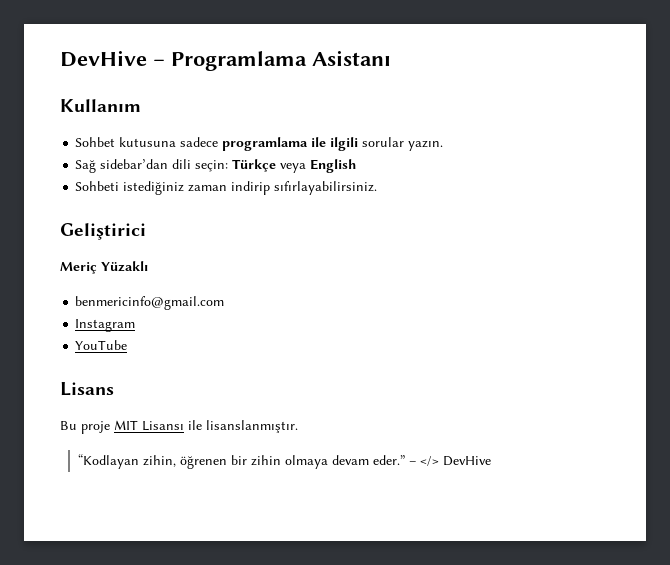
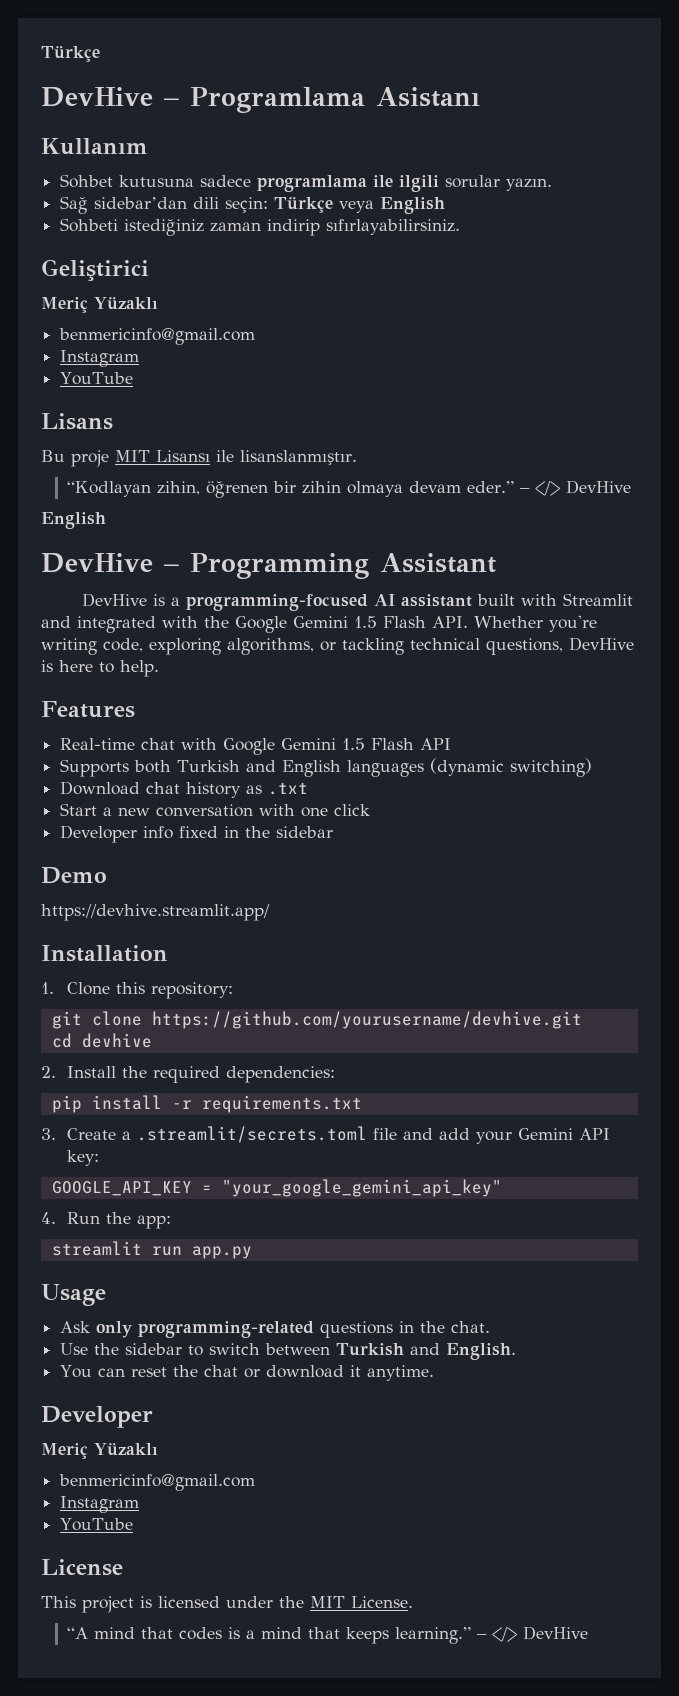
(60, 58) none -> [41,46,100,62] Türkçe //
(491, 461) none -> [41,512,106,529] [41,553,496,579] [81,593,633,611] [41,615,597,633] [41,637,634,655] [41,660,159,677] [41,701,135,718] [60,738,452,755] [60,758,593,777] [60,781,309,798] [60,803,371,817] [60,825,334,843] [41,867,107,884] [41,904,270,921] [41,945,168,962] [41,982,234,999] [51,1011,582,1029] [51,1033,152,1048] [41,1066,336,1083] [51,1095,362,1113] [41,1126,611,1144] [67,1150,100,1166] [51,1179,502,1197] [41,1212,172,1229] [51,1241,252,1259] [41,1284,106,1306] [60,1321,491,1338] [60,1343,517,1360] [60,1365,435,1381] [41,1406,153,1428] [41,1443,158,1459] [59,1474,256,1491] [60,1496,140,1513] [60,1518,134,1531] [41,1559,123,1576] [41,1596,413,1613] [67,1626,589,1644] // English // DevHive – Programming Assistant // DevHive is a programming-focused AI assistant built with Streamlit and integrated with the Google Gemini 1.5 Flash API. Whether you're writing code, exploring algorithms, or tackling technical questions, DevHive is here to help. // Features // Real-time chat with Google Gemini 1.5 Flash API // Supports both Turkish and English languages (dynamic switching) // Download chat history as .txt // Start a new conversation with one click // Developer info fixed in the sidebar // Demo // https://devhive.streamlit.app/ // Installation // 1. Clone this repository: // git clone https://github.com/yourusername/devhive.git // cd devhive // 2. Install the required dependencies: // pip install -r requirements.txt // 3. Create a .streamlit/secrets.toml file and add your Gemini API key: // GOOGLE_API_KEY = "your_google_gemini_api_key" // 4. Run the app: // streamlit run app.py // Usage // Ask only programming-related questions in the chat. // Use the sidebar to switch between Turkish and English. // You can reset the chat or download it anytime. // Developer // Meriç Yüzaklı // benmericinfo@gmail.com // Instagram // YouTube // License // This project is licensed under the MIT License. // “A mind that codes is a mind that keeps learning.” – </> DevHive

